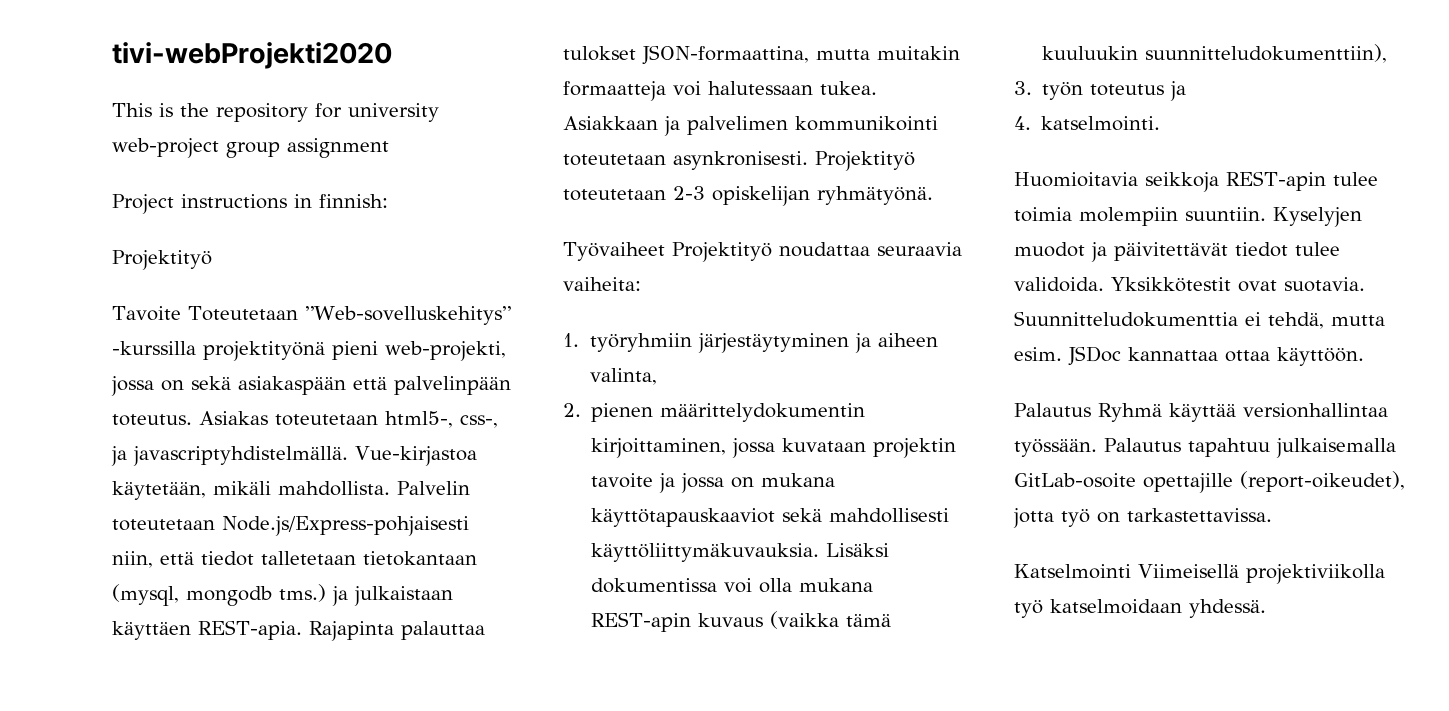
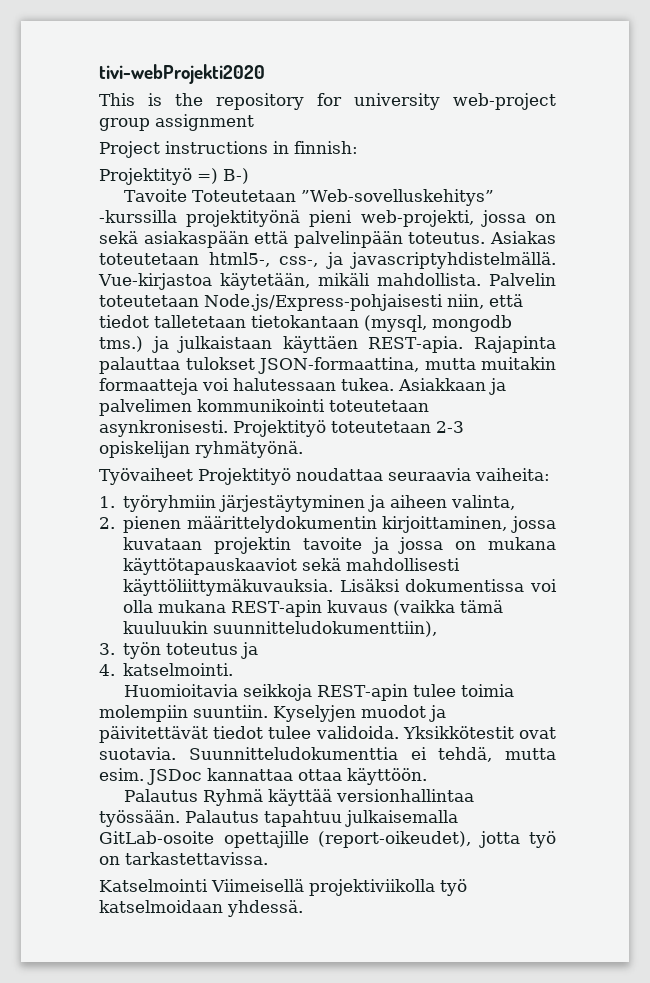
(212, 260) none -> [197,168,249,184] =) B-)

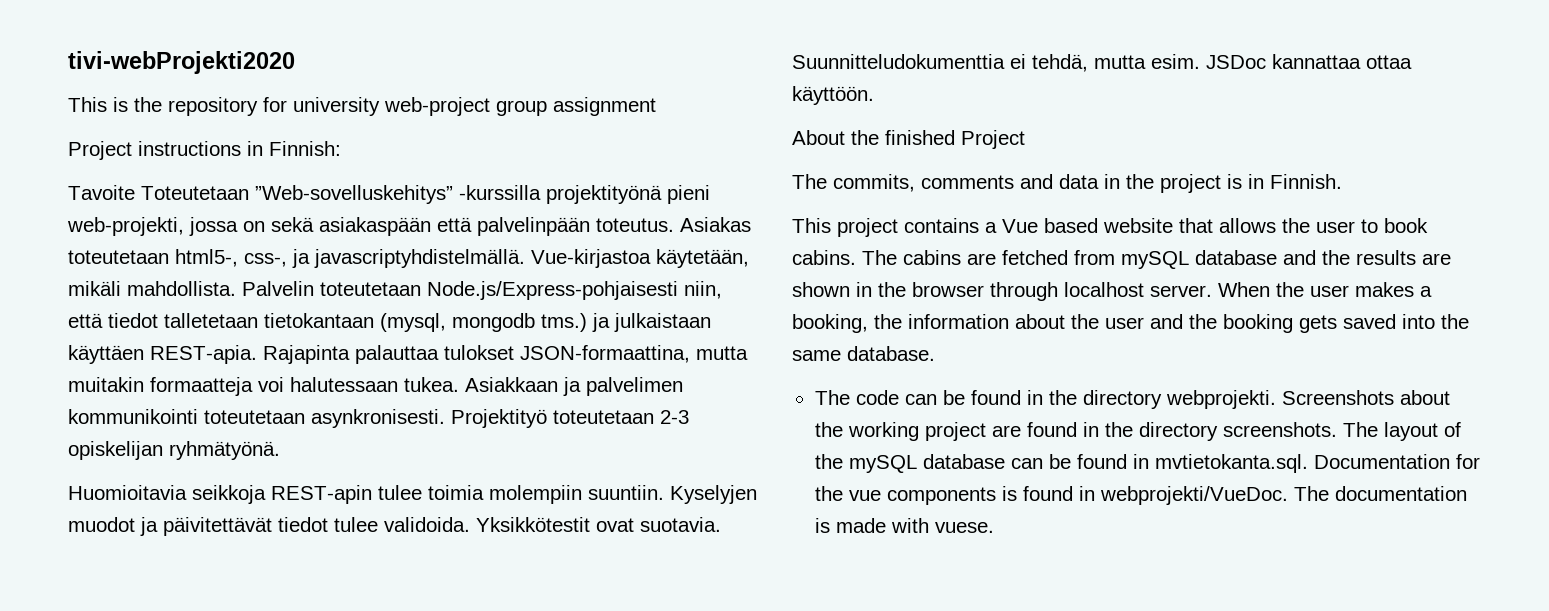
[294,141,358,154] [99,168,249,185] finnish: // Projektityö =) B-) -> [269,141,341,156] Finnish:
[99,468,550,485] [99,495,516,512] [99,516,556,533] [123,537,557,554] [123,558,461,575] [123,579,557,596] [123,600,504,617] [123,621,438,637] [99,642,259,659] [99,663,234,676] // Työvaiheet Projektityö noudattaa seuraavia vaiheita: // 1. työryhmiin järjestäytyminen ja aiheen valinta, // 2. pienen määrittelydokumentin kirjoittaminen, jossa kuvataan projektin tavoite ja jossa on mukana käyttötapauskaaviot sekä mahdollisesti käyttöliittymäkuvauksia. Lisäksi dokumentissa voi olla mukana REST-apin kuvaus (vaikka tämä kuuluukin suunnitteludokumenttiin), // 3. työn toteutus ja // 4. katselmointi. -> (280, 450) none
[124,789,475,806] [99,810,458,827] [99,831,556,848] [99,852,268,865] [99,879,467,896] [99,900,303,917] Palautus Ryhmä käyttää versionhallintaa työssään. Palautus tapahtuu julkaisemalla GitLab-osoite opettajille (report-oikeudet), jotta työ on tarkastettavissa. // Katselmointi Viimeisellä projektiviikolla työ katselmoidaan yhdessä. -> [792,130,1025,149] [792,174,1342,193] [792,218,1428,237] [792,250,1451,269] [792,282,1432,301] [792,314,1469,333] [792,346,935,361] [814,390,1450,409] [814,422,1461,441] [814,454,1480,473] [814,486,1467,505] [814,518,994,533] About the finished Project // The commits, comments and data in the project is in Finnish. // This project contains a Vue based website that allows the user to book cabins. The cabins are fetched from mySQL database and the results are shown in the browser through localhost server. When the user makes a booking, the information about the user and the booking gets saved into the same database. // The code can be found in the directory webprojekti. Screenshots about the working project are found in the directory screenshots. The layout of the mySQL database can be found in mvtietokanta.sql. Documentation for the vue components is found in webprojekti/VueDoc. The documentation is made with vuese.

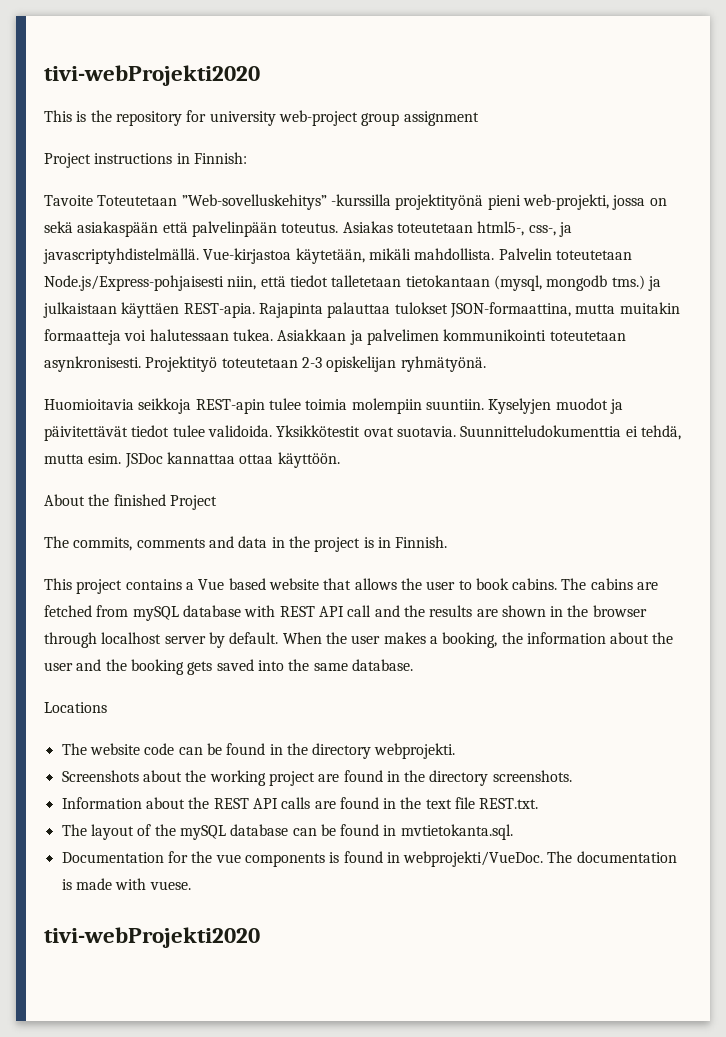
(1277, 257) none -> [244,605,372,617] with REST API call
[1150,285,1212,297] server. -> [164,632,279,648] server by default.
[814,390,850,405] // The -> [44,702,107,713] [61,743,140,755] // Locations // The website
(1276, 399) none -> (456, 751) //
(1337, 429) none -> [61,797,539,809] // Information about the REST API calls are found in the text file REST.txt. //
(1308, 463) none -> (513, 832) //
(994, 527) none -> [44,927,260,948] // tivi-webProjekti2020

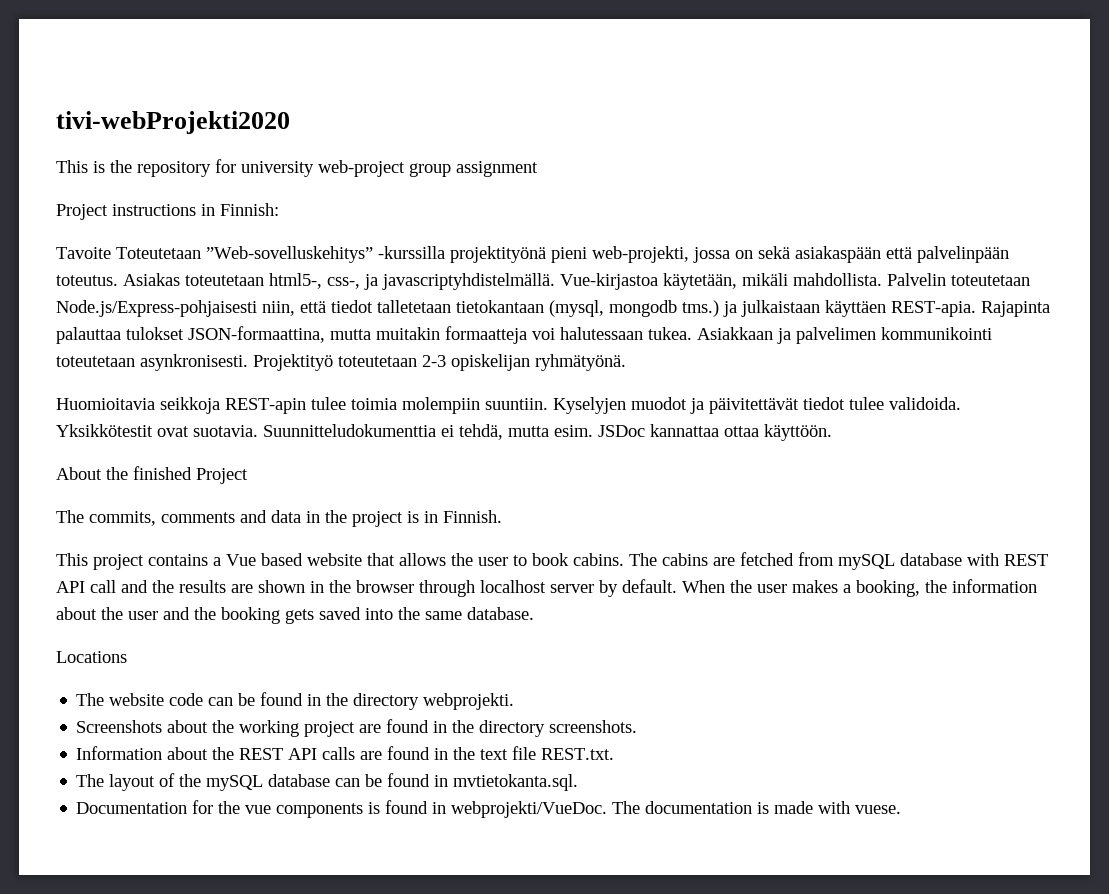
[44,927,260,948] // tivi-webProjekti2020 -> (902, 809) none

